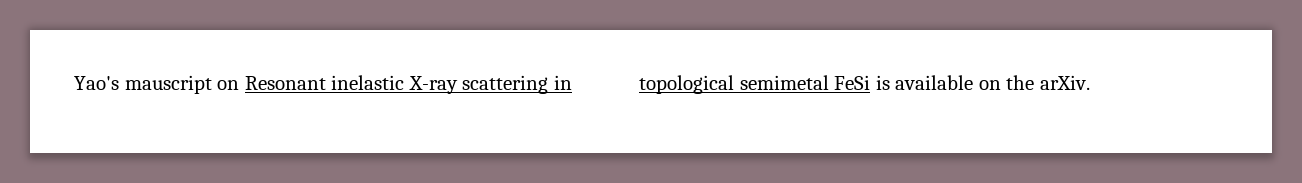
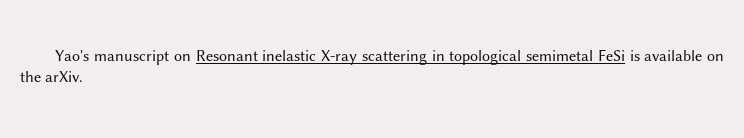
[124,75,212,94] mauscript -> [94,50,170,65] manuscript

